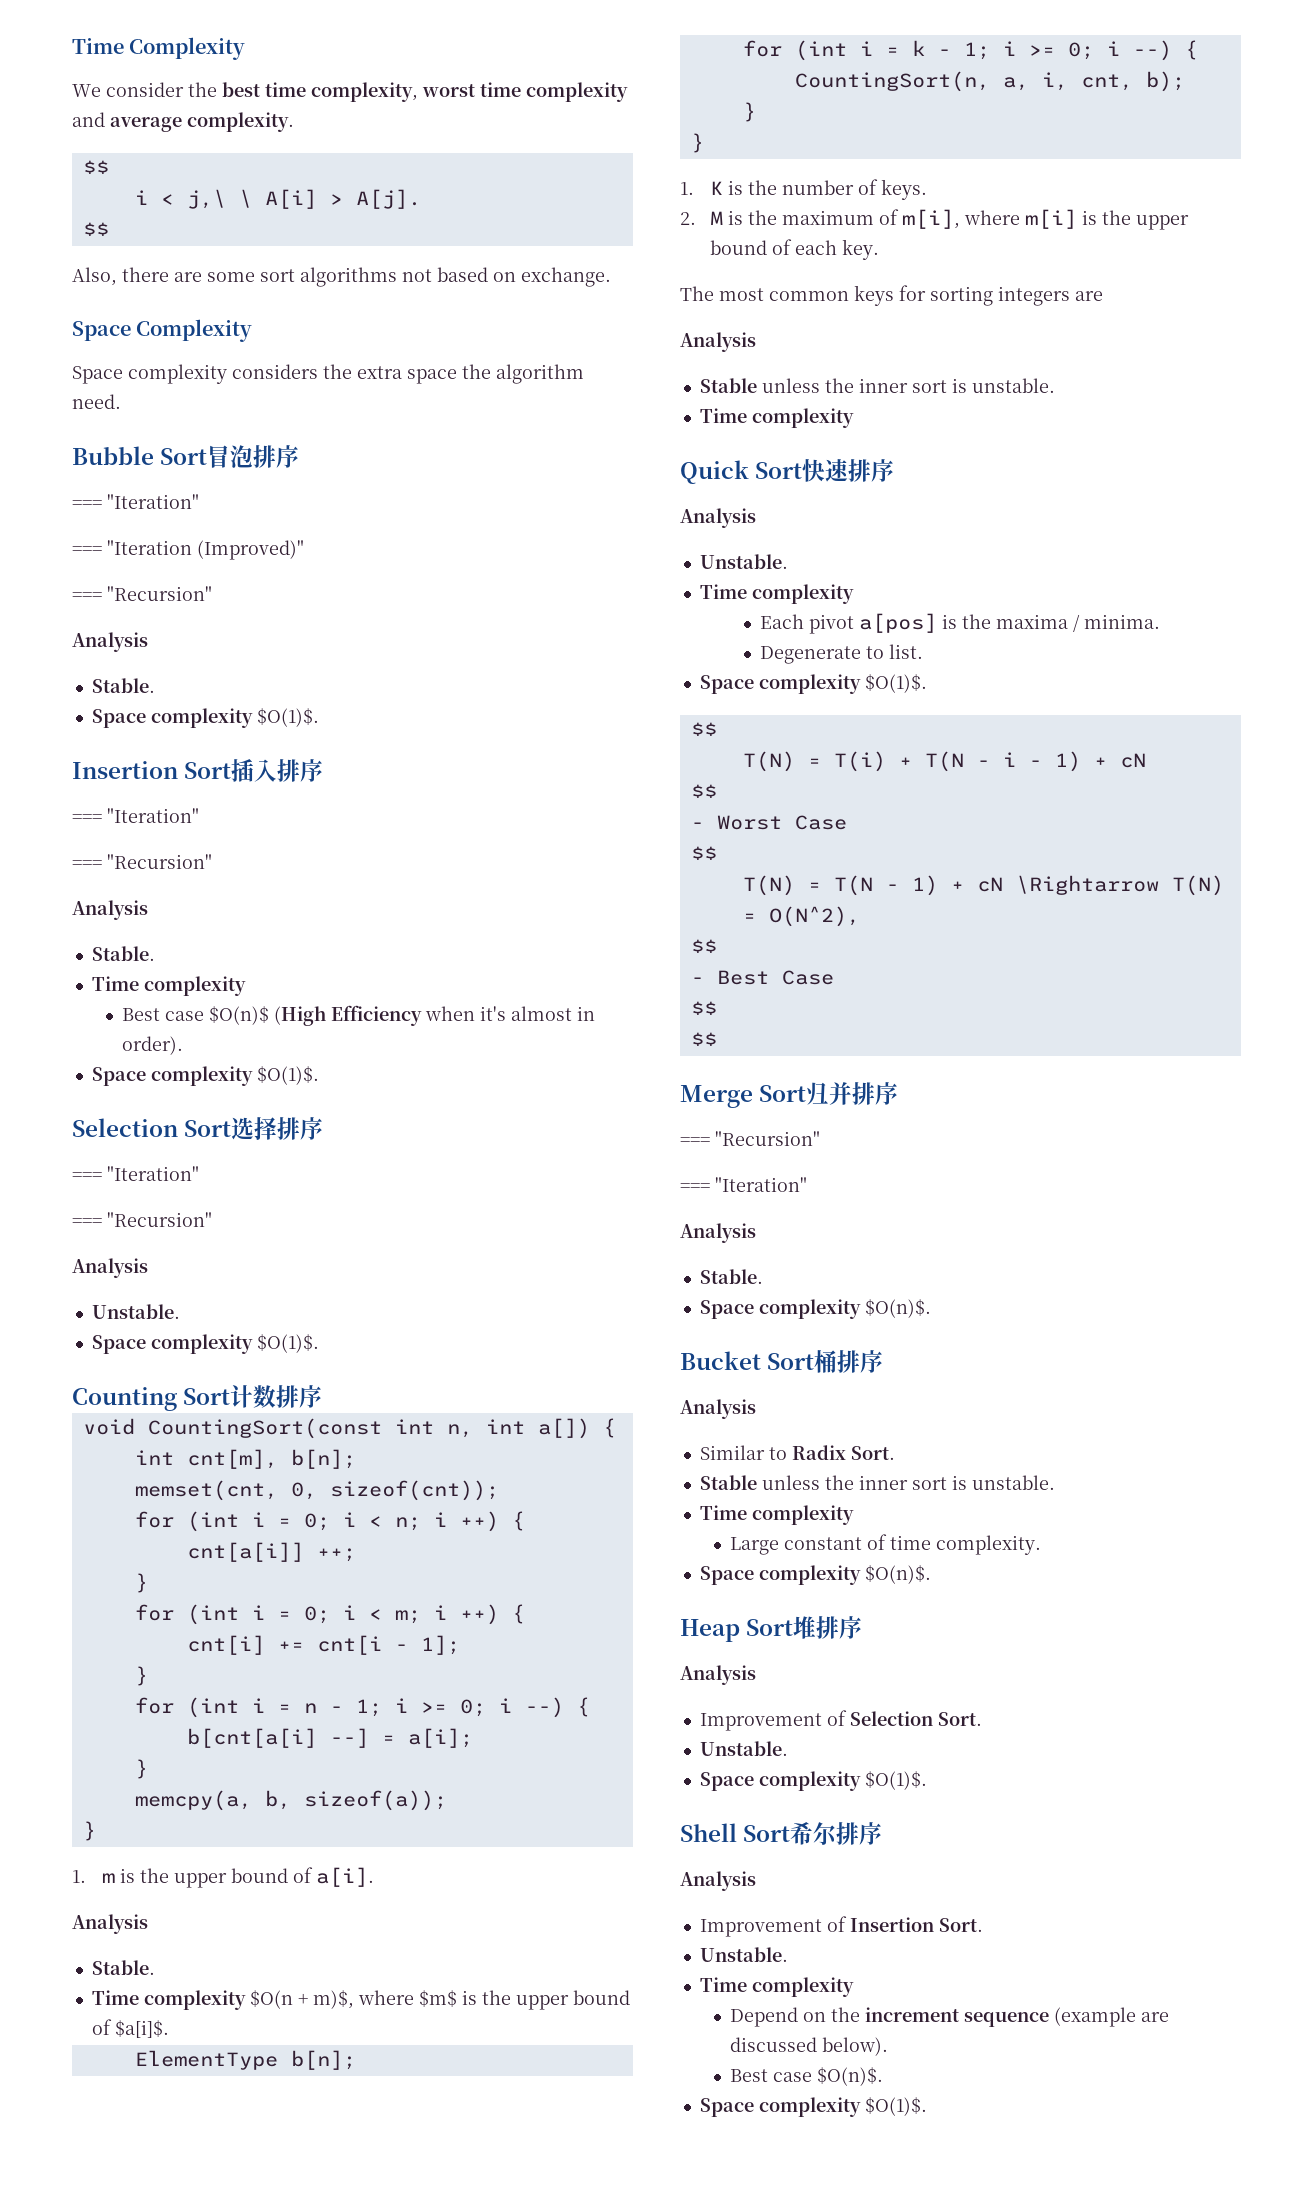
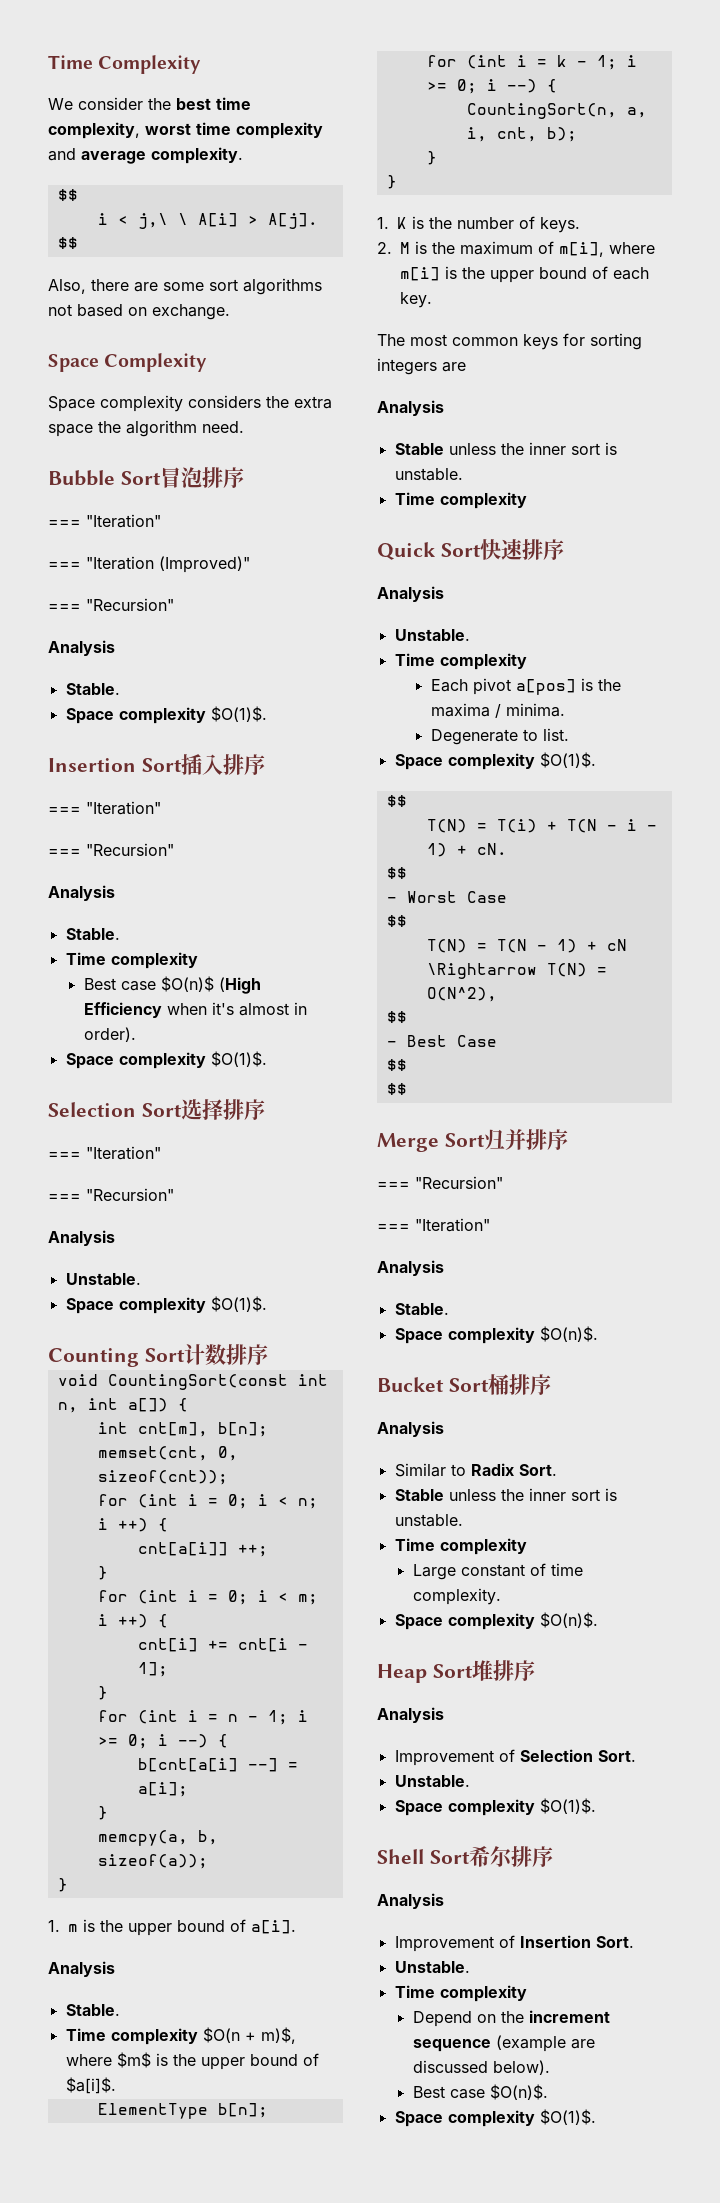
[1119,753,1146,768] cN -> [476,843,507,855] cN.

